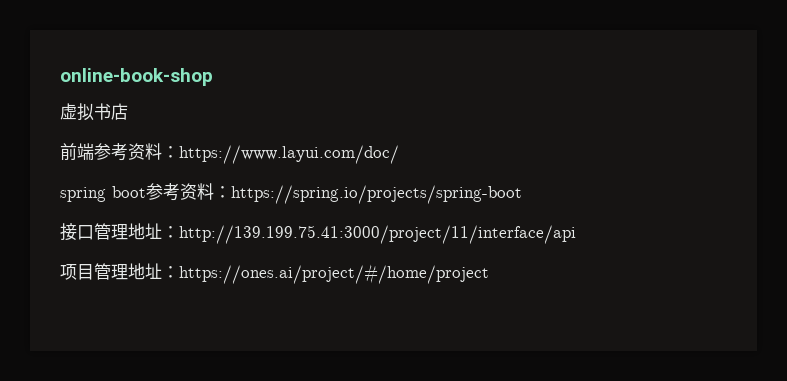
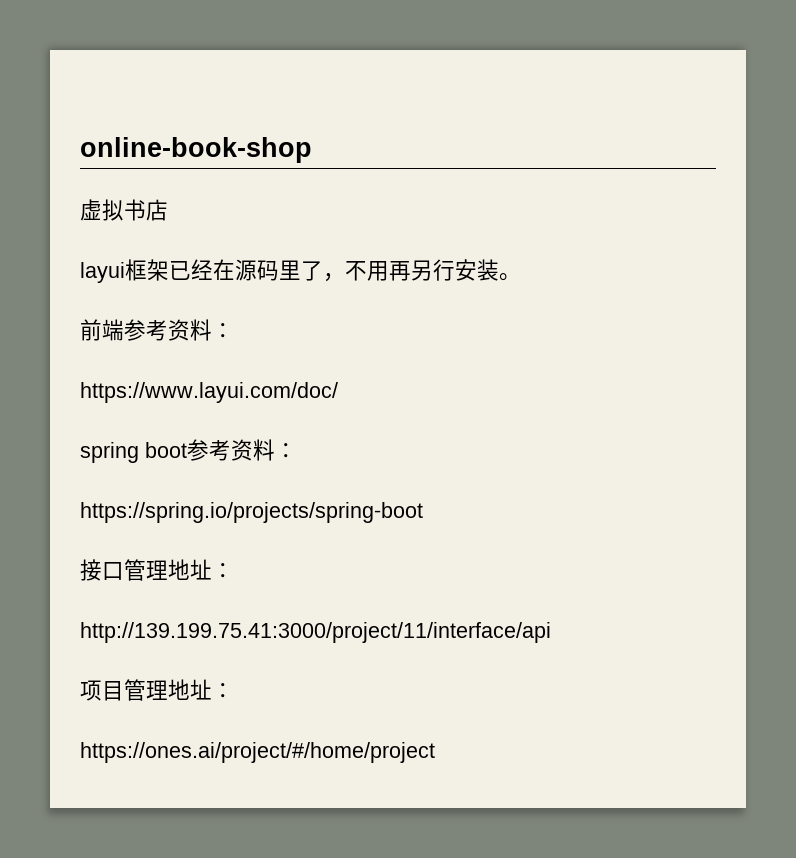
(128, 111) none -> [80,259,521,283] // layui框架已经在源码里了，不用再另行安装。
(179, 152) none -> (234, 330) //
(231, 192) none -> (297, 450) //
(179, 232) none -> (234, 570) //
(179, 272) none -> (234, 690) //

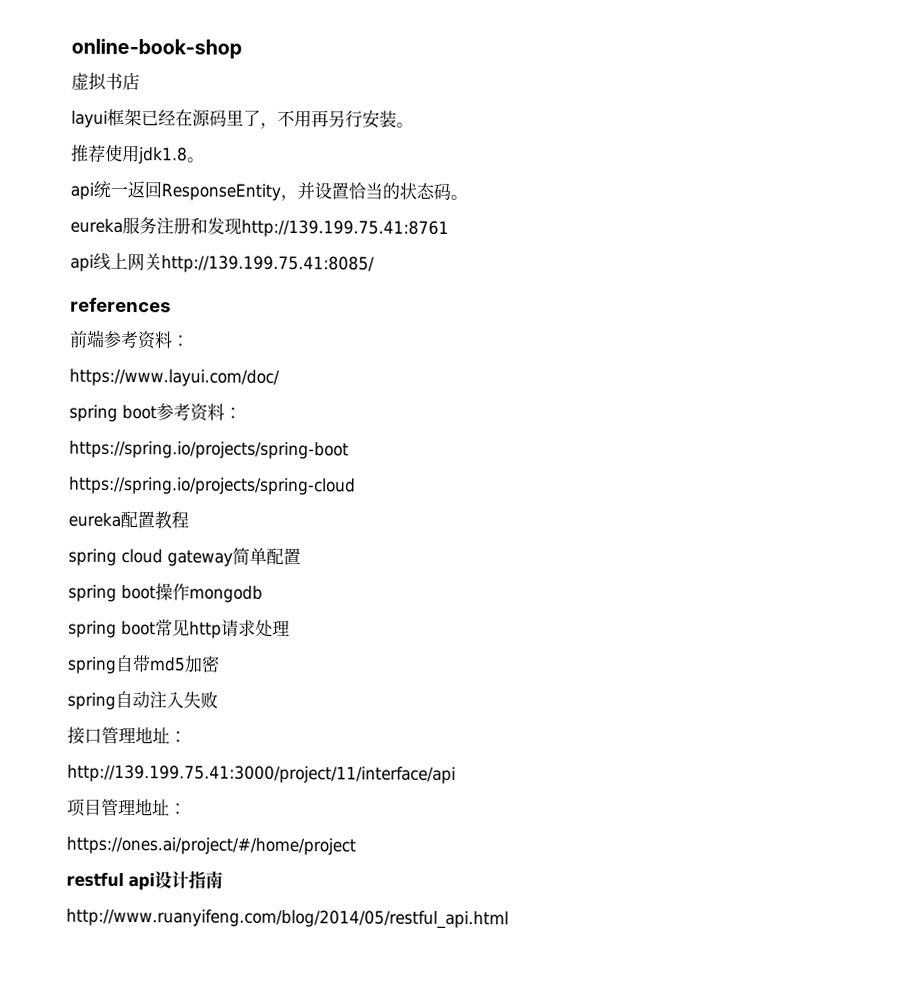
(521, 277) none -> [71,144,205,165] [70,180,468,202] [70,216,449,238] [70,252,375,274] [70,297,171,313] // 推荐使用jdk1.8。 // api统一返回ResponseEntity，并设置恰当的状态码。 // eureka服务注册和发现http://139.199.75.41:8761 // api线上网关http://139.199.75.41:8085/ // references
(423, 512) none -> [69,476,356,496] [68,510,189,530] [68,547,301,567] [68,583,263,603] [68,619,290,639] [67,654,220,674] [67,690,218,710] // https://spring.io/projects/spring-cloud // eureka配置教程 // spring cloud gateway简单配置 // spring boot操作mongodb // spring boot常见http请求处理 // spring自带md5加密 // spring自动注入失败
(435, 752) none -> [66,870,223,891] [66,908,509,930] // restful api设计指南 // http://www.ruanyifeng.com/blog/2014/05/restful_api.html

